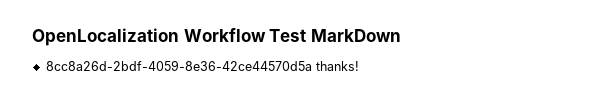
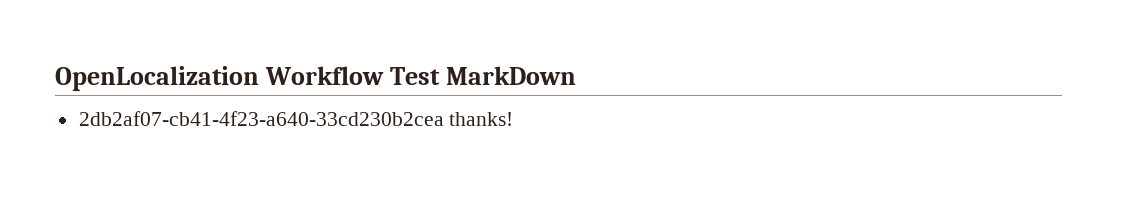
[45,60,312,71] 8cc8a26d-2bdf-4059-8e36-42ce44570d5a -> [78,111,444,126] 2db2af07-cb41-4f23-a640-33cd230b2cea

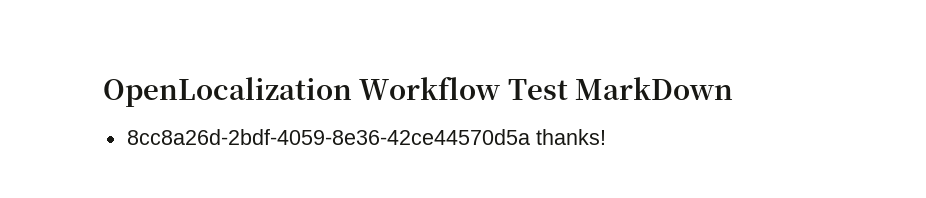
[78,111,444,126] 2db2af07-cb41-4f23-a640-33cd230b2cea -> [126,129,530,145] 8cc8a26d-2bdf-4059-8e36-42ce44570d5a

